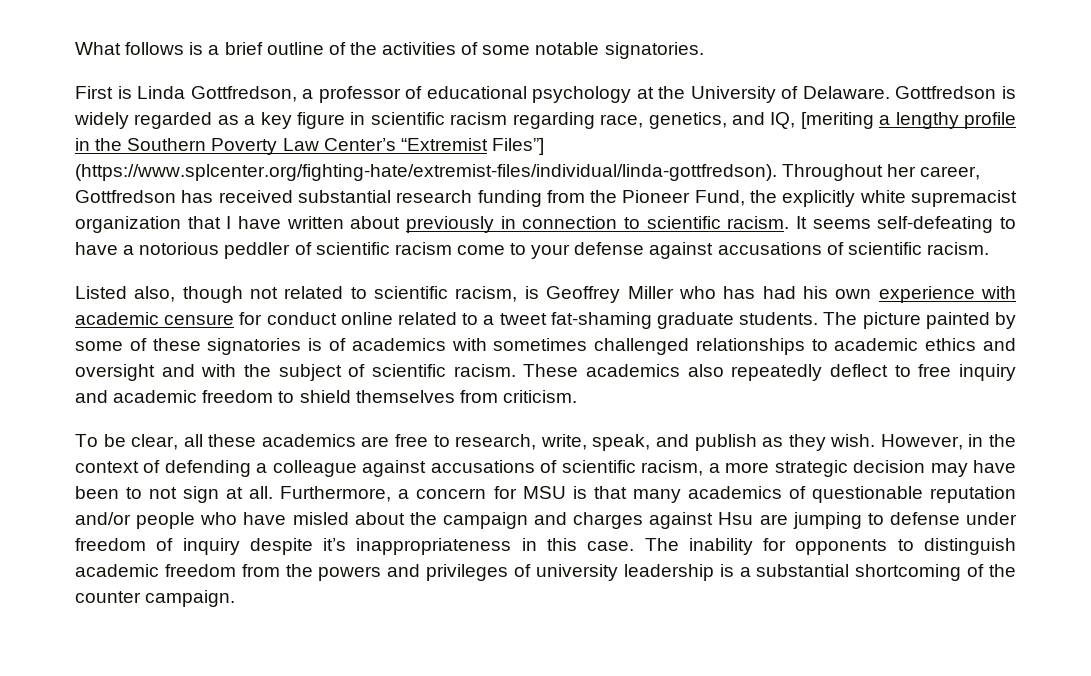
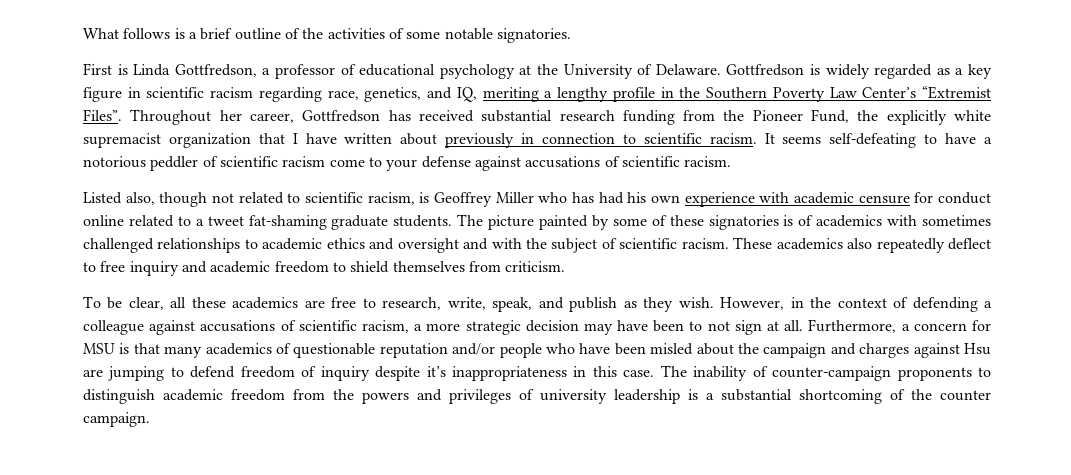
[800,112,874,129] [meriting -> [482,87,539,102] meriting
[491,138,544,155] [75,164,777,181] Files”] (https://www.splcenter.org/fighting-hate/extremist-files/individual/linda-gottfredson). -> [83,109,122,121] Files”.
(287, 518) none -> [614,343,646,355] been
[889,512,1017,525] defense under -> [190,366,236,378] defend
[763,538,888,555] for opponents -> [752,366,972,381] of counter-campaign proponents

